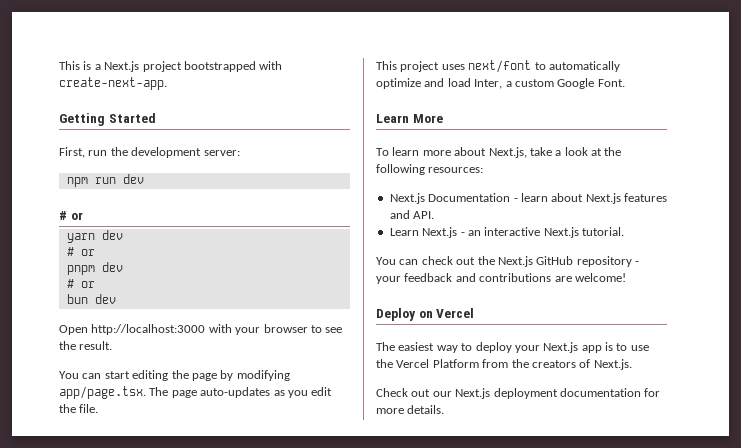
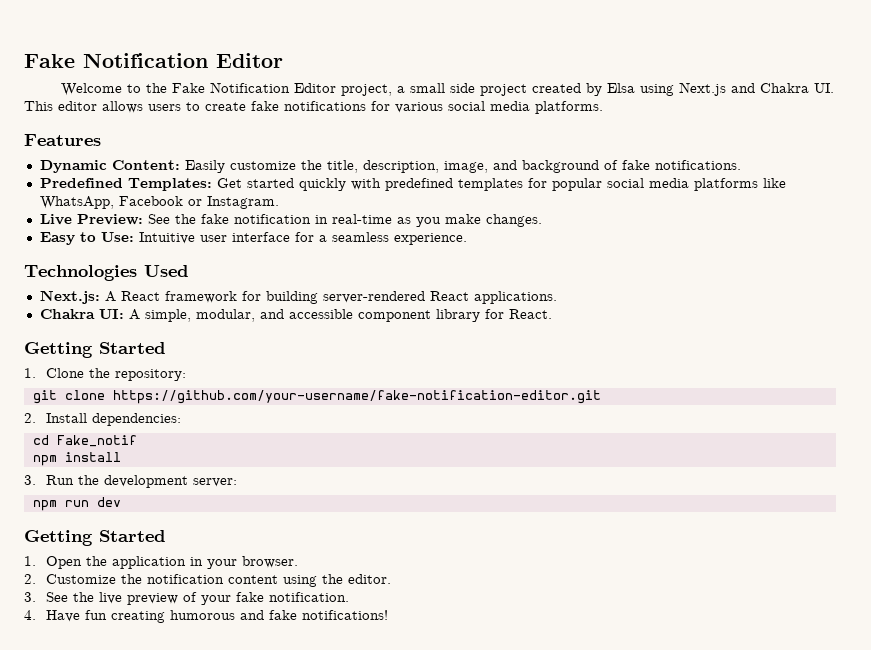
[59,61,283,72] [59,77,167,90] [59,113,156,126] [59,147,108,158] This is a Next.js project bootstrapped with create-next-app. // Getting Started // First, run -> [24,53,283,68] [60,82,834,96] [24,101,603,114] [24,134,101,146] [39,160,741,173] [39,178,786,191] [39,196,279,209] [39,214,542,227] [39,232,467,245] [24,265,188,281] [39,290,557,304] [39,309,552,322] [24,342,165,358] [24,368,186,381] [32,390,601,404] [24,413,181,426] [32,435,137,447] [32,452,121,466] [24,475,74,485] Fake Notification Editor // Welcome to the Fake Notification Editor project, a small side project created by Elsa using Next.js and Chakra UI. This editor allows users to create fake notifications for various social media platforms. // Features // Dynamic Content: Easily customize the title, description, image, and background of fake notifications. // Predefined Templates: Get started quickly with predefined templates for popular social media platforms like WhatsApp, Facebook or Instagram. // Live Preview: See the fake notification in real-time as you make changes. // Easy to Use: Intuitive user interface for a seamless experience. // Technologies Used // Next.js: A React framework for building server-rendered React applications. // Chakra UI: A simple, modular, and accessible component library for React. // Getting Started // 1. Clone the repository: // git clone https://github.com/your-username/fake-notification-editor.git // 2. Install dependencies: // cd Fake_notif // npm install // 3. Run
[59,211,83,220] [66,230,123,243] [66,247,95,256] [66,262,123,275] [66,279,95,288] [66,294,116,304] [59,324,343,335] [59,341,113,350] [59,370,290,381] [59,386,333,399] [59,404,99,413] [376,60,620,73] [376,78,625,89] [376,114,443,123] [376,147,622,158] [376,164,484,175] [389,193,667,204] [389,210,435,219] [389,227,624,238] [376,256,639,267] [376,273,626,284] [376,308,475,321] [376,342,649,353] [376,359,632,370] [376,388,661,399] [376,405,445,414] # or // yarn dev // # or // pnpm dev // # or // bun dev // Open http://localhost:3000 with your browser to see the result. // You can start editing the page by modifying app/page.tsx. The page auto-updates as you edit the file. // This project uses next/font to automatically optimize and load Inter, a custom Google Font. // Learn More // To learn more about Next.js, take a look at the following resources: // Next.js Documentation - learn about Next.js features and API. // Learn Next.js - an interactive Next.js tutorial. // You can check out the Next.js GitHub repository - your feedback and contributions are welcome! // Deploy on Vercel // The easiest way to deploy your Next.js app is to use the Vercel Platform from the creators of Next.js. // Check out our Next.js deployment documentation for more details. -> [24,530,165,546] [24,556,298,569] [24,574,391,587] [24,592,349,605] [24,610,388,623] Getting Started // 1. Open the application in your browser. // 2. Customize the notification content using the editor. // 3. See the live preview of your fake notification. // 4. Have fun creating humorous and fake notifications!

